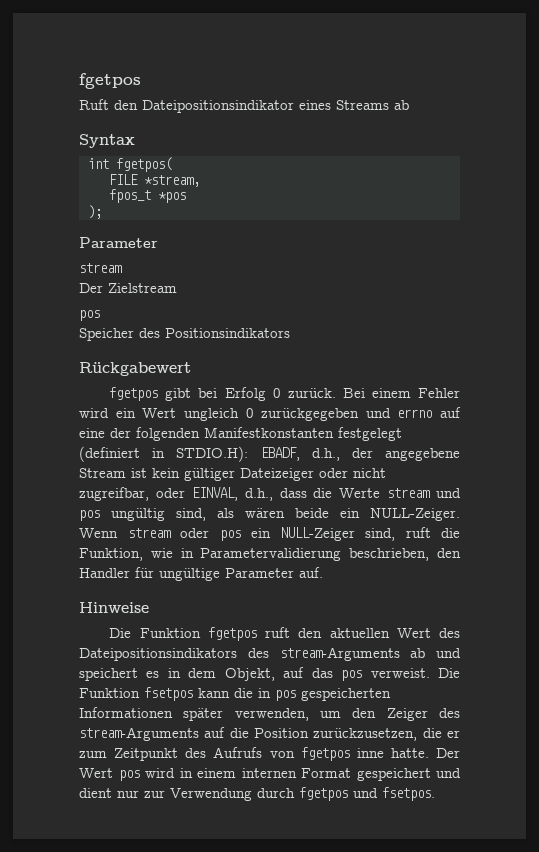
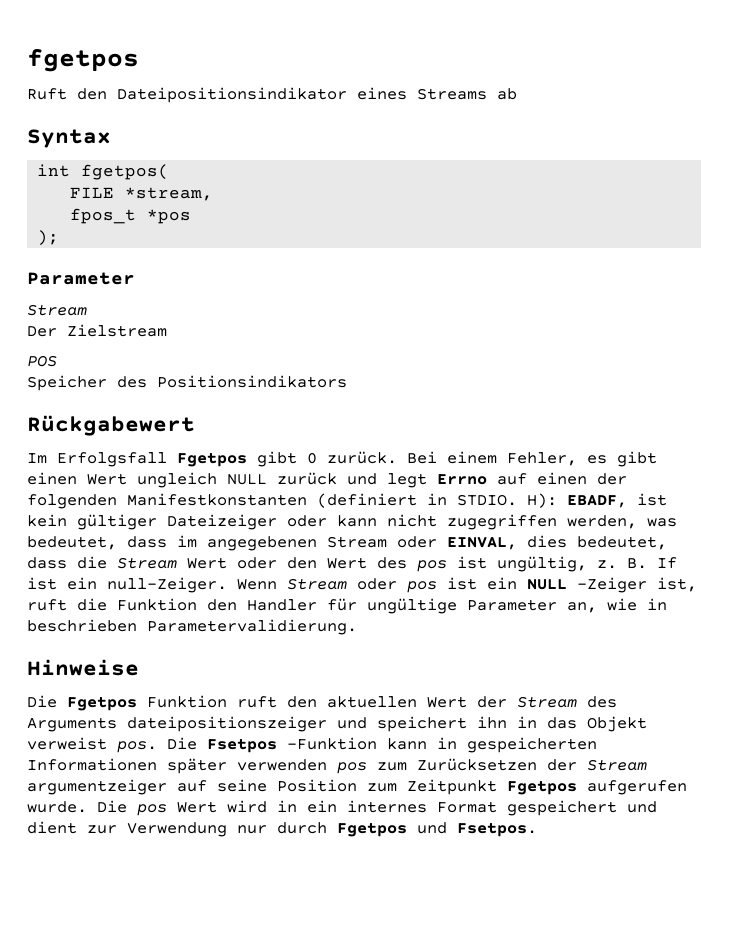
[79,263,122,273] stream -> [27,304,87,316] Stream
[79,310,100,321] pos -> [27,355,57,367] POS
[109,387,461,401] [79,407,461,421] [79,428,105,438] fgetpos gibt bei Erfolg 0 zurück. Bei einem Fehler wird ein Wert ungleich 0 zurückgegeben und errno auf eine -> [27,451,657,467] [27,472,587,488] Im Erfolgsfall Fgetpos gibt 0 zurück. Bei einem Fehler, es gibt einen Wert ungleich NULL zurück und legt Errno auf einen
[338,427,402,441] festgelegt -> (307, 499) none
[176,446,460,462] [79,468,126,478] STDIO.H): EBADF, d.h., der angegebene Stream -> [457,493,627,508] STDIO. H): EBADF,
[353,468,386,478] [79,487,461,501] [79,508,460,521] [79,527,460,541] [79,548,430,561] nicht zugreifbar, oder EINVAL, d.h., dass die Werte stream und pos ungültig sind, als wären beide ein NULL-Zeiger. Wenn stream oder pos ein NULL-Zeiger sind, ruft die Funktion, wie in Parametervalidierung beschrieben, -> [337,514,677,530] [27,535,667,551] [27,556,677,572] [27,577,697,593] [27,598,197,611] kann nicht zugegriffen werden, was bedeutet, dass im angegebenen Stream oder EINVAL, dies bedeutet, dass die Stream Wert oder den Wert des pos ist ungültig, z. B. If ist ein null-Zeiger. Wenn Stream oder pos ist ein NULL -Zeiger ist, ruft die Funktion
[299,567,323,578] auf. -> [567,598,667,613] [27,619,357,635] an, wie in beschrieben Parametervalidierung.
[139,627,257,641] Funktion fgetpos -> [67,695,227,711] Fgetpos Funktion
[439,628,460,638] [79,647,461,661] [79,667,461,681] [79,687,391,701] [79,707,460,721] [79,727,460,741] [79,747,460,761] [79,768,297,781] des Dateipositionsindikators des stream-Arguments ab und speichert es in dem Objekt, auf das pos verweist. Die Funktion fsetpos kann die in pos gespeicherten Informationen später verwenden, um den Zeiger des stream-Arguments auf die Position zurückzusetzen, die er zum Zeitpunkt des Aufrufs von fgetpos inne hatte. Der Wert pos wird in einem internen -> [477,696,617,708] [27,716,647,732] [27,737,597,753] [27,758,647,774] [27,779,687,795] [27,800,427,816] der Stream des Arguments dateipositionszeiger und speichert ihn in das Objekt verweist pos. Die Fsetpos -Funktion kann in gespeicherten Informationen später verwenden pos zum Zurücksetzen der Stream argumentzeiger auf seine Position zum Zeitpunkt Fgetpos aufgerufen wurde. Die pos Wert wird in ein internes
[117,790,139,798] nur -> (77, 827) none
[257,787,435,801] durch fgetpos und fsetpos. -> [237,822,537,837] nur durch Fgetpos und Fsetpos.

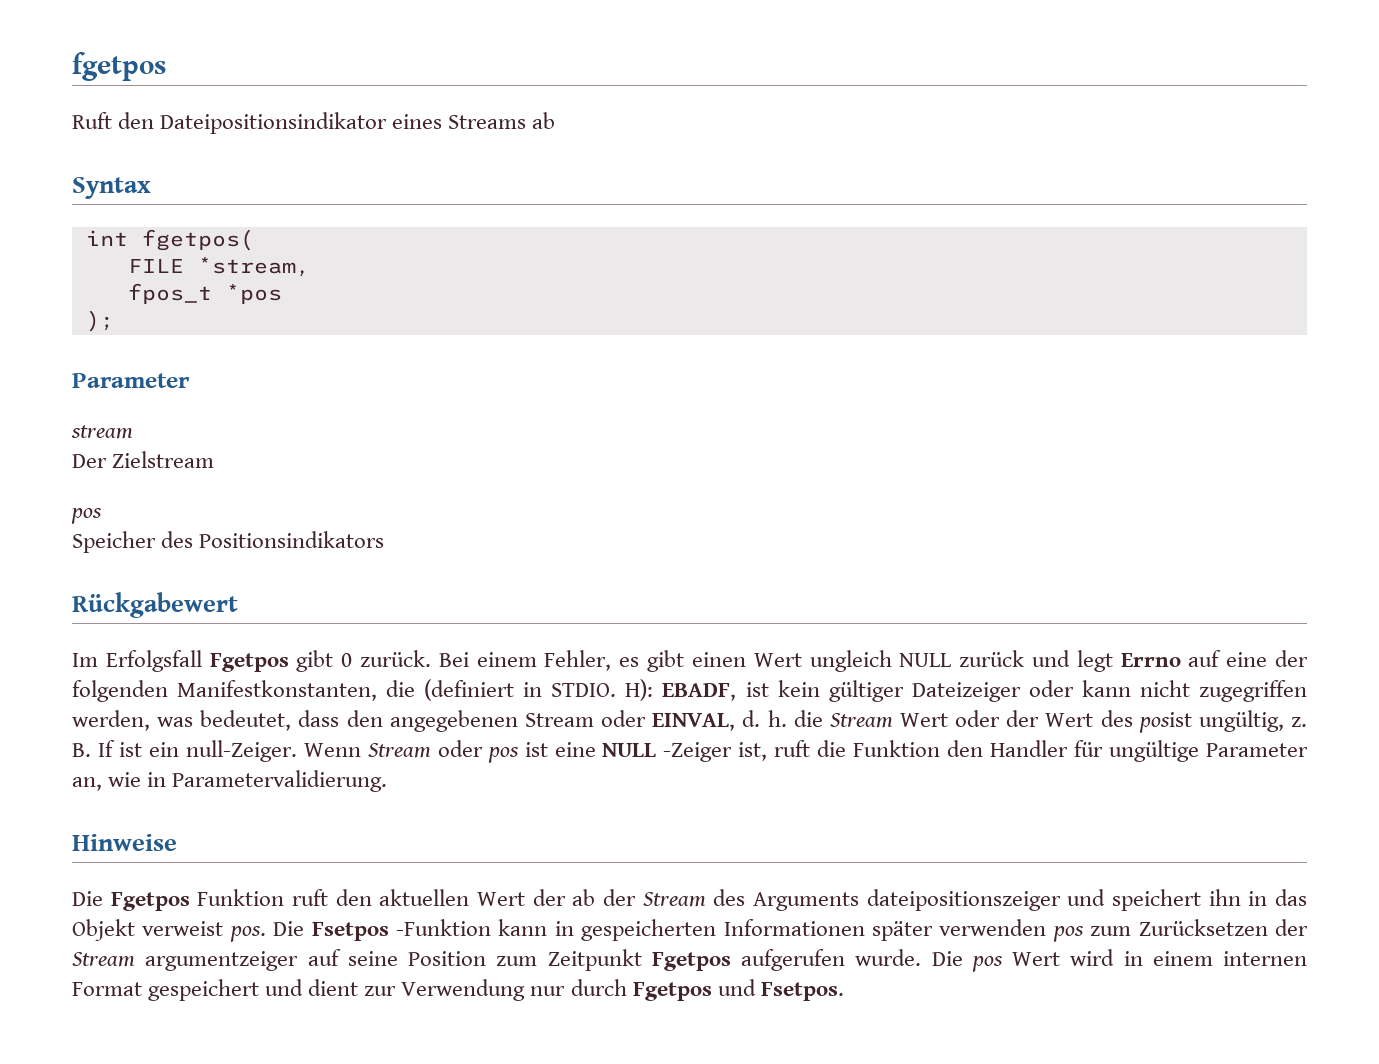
[27,304,87,316] Stream -> [71,425,133,439] stream
[27,355,57,367] POS -> [71,508,102,524] pos
[537,472,587,485] einen -> [1226,652,1268,667] eine
[127,493,307,506] Manifestkonstanten -> [177,680,416,701] Manifestkonstanten, die
[177,535,197,548] im -> [346,710,383,727] den
[527,535,667,550] [27,557,67,569] dies bedeutet, dass -> [742,710,787,727] d. h.
[287,557,317,569] den -> [1006,710,1040,727] der
[417,556,487,572] pos ist -> [1138,712,1192,733] posist
[487,577,517,590] ein -> [554,742,596,757] eine
[27,619,137,632] beschrieben -> (167, 779) none
(507, 702) none -> [572,889,636,906] ab der
[307,800,427,813] ein internes -> [1152,951,1307,966] einem internen

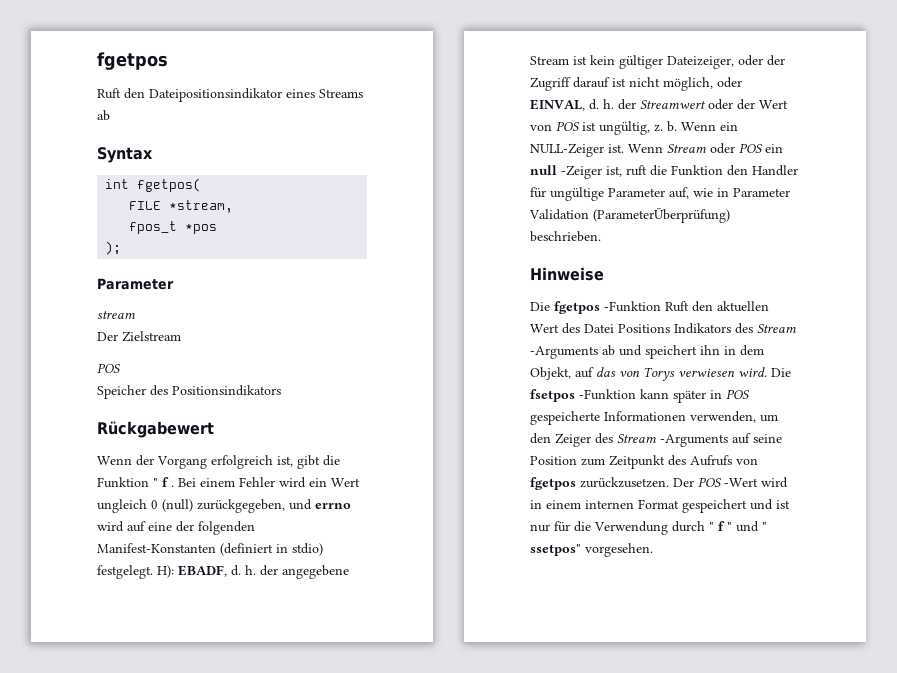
[71,508,102,524] pos -> [97,363,120,373] POS
[72,650,1309,672] [72,679,1308,702] [72,710,1307,733] [72,740,657,763] Im Erfolgsfall Fgetpos gibt 0 zurück. Bei einem Fehler, es gibt einen Wert ungleich NULL zurück und legt Errno auf eine der folgenden Manifestkonstanten, die (definiert in STDIO. H): EBADF, ist kein gültiger Dateizeiger oder kann nicht zugegriffen werden, was bedeutet, dass den angegebenen Stream oder EINVAL, d. h. die Stream Wert oder der Wert des posist ungültig, z. B. If ist ein null-Zeiger. Wenn Stream oder pos ist eine NULL -> [97,455,340,469] [97,477,360,488] [97,499,351,513] [97,521,255,535] [97,543,323,556] [97,565,349,579] [530,55,785,69] [530,77,742,91] [530,99,788,111] [530,121,738,135] [530,143,783,157] [530,165,557,175] Wenn der Vorgang erfolgreich ist, gibt die Funktion " f . Bei einem Fehler wird ein Wert ungleich 0 (null) zurückgegeben, und errno wird auf eine der folgenden Manifest-Konstanten (definiert in stdio) festgelegt. H): EBADF, d. h. der angegebene Stream ist kein gültiger Dateizeiger, oder der Zugriff darauf ist nicht möglich, oder EINVAL, d. h. der Streamwert oder der Wert von POS ist ungültig, z. b. Wenn ein NULL-Zeiger ist. Wenn Stream oder POS ein null
[72,777,102,791] an, -> [669,187,689,199] auf,
[172,770,388,792] [72,834,177,851] [72,889,1307,911] [72,919,1308,942] [72,951,299,971] Parametervalidierung. // Hinweise // Die Fgetpos Funktion ruft den aktuellen Wert der ab der Stream des Arguments dateipositionszeiger und speichert ihn in das Objekt verweist pos. Die Fsetpos -Funktion kann in gespeicherten Informationen später verwenden pos zum Zurücksetzen der Stream argumentzeiger -> [733,188,790,197] [529,208,730,223] [530,231,601,242] [530,267,604,281] [530,301,769,314] [530,323,796,334] [530,345,764,359] [530,367,791,381] [530,389,749,403] [530,411,778,425] [530,433,728,447] Parameter Validation (ParameterÜberprüfung) beschrieben. // Hinweise // Die fgetpos -Funktion Ruft den aktuellen Wert des Datei Positions Indikators des Stream -Arguments ab und speichert ihn in dem Objekt, auf das von Torys verwiesen wird. Die fsetpos -Funktion kann später in POS gespeicherte Informationen verwenden, um den Zeiger des Stream -Arguments
[651,949,1060,972] Fgetpos aufgerufen wurde. Die pos Wert -> [668,455,758,466] [530,477,758,490] des Aufrufs von fgetpos zurückzusetzen. Der POS -Wert
[308,979,844,1001] dient zur Verwendung nur durch Fgetpos und Fsetpos. -> [776,500,790,509] [530,521,767,535] [530,543,653,557] ist nur für die Verwendung durch " f " und " ssetpos" vorgesehen.

